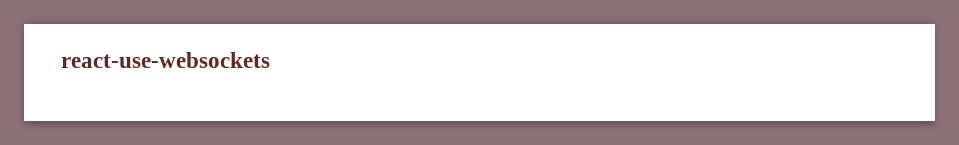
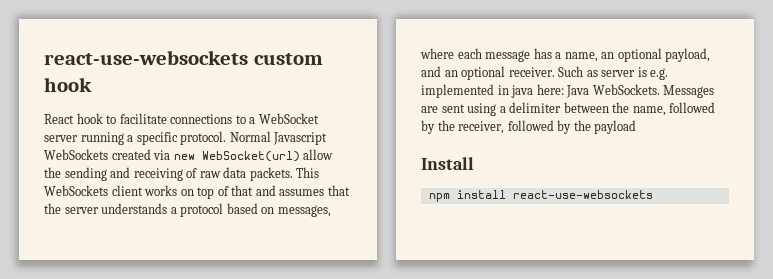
[61,52,270,68] react-use-websockets -> [44,50,323,65] [44,77,92,92] [44,113,319,124] [44,131,328,145] [44,149,334,162] [44,167,320,181] [44,185,350,199] [44,203,331,217] [420,48,711,62] [421,66,669,80] [421,84,715,98] [421,102,716,116] [421,120,637,134] [421,157,474,170] [428,190,653,202] react-use-websockets custom hook // React hook to facilitate connections to a WebSocket server running a specific protocol. Normal Javascript WebSockets created via new WebSocket(url) allow the sending and receiving of raw data packets. This WebSockets client works on top of that and assumes that the server understands a protocol based on messages, where each message has a name, an optional payload, and an optional receiver. Such as server is e.g. implemented in java here: Java WebSockets. Messages are sent using a delimiter between the name, followed by the receiver, followed by the payload // Install // npm install react-use-websockets

